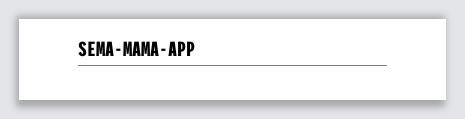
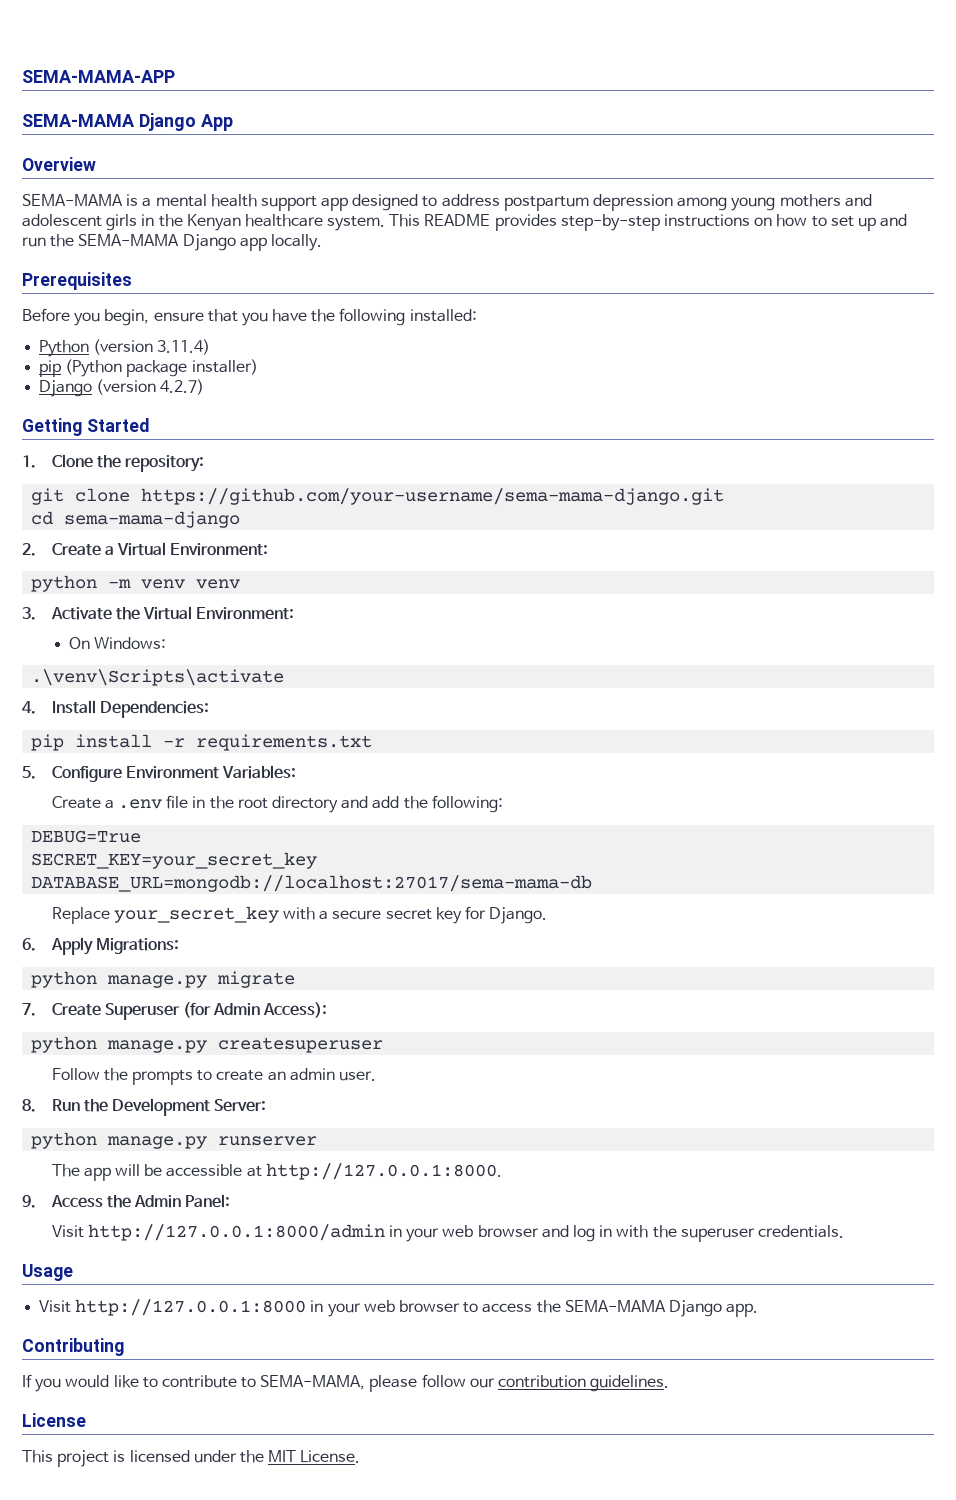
(195, 49) none -> [22,113,233,131] [22,157,96,171] [22,194,872,211] [22,214,908,231] [22,234,322,251] [22,272,132,290] [22,308,477,326] [39,339,211,357] [39,359,258,377] [39,379,205,397] [22,418,149,436] [22,454,205,472] [31,488,725,505] [31,511,241,528] [22,542,269,556] [31,575,241,592] [22,606,295,620] [68,637,166,649] [31,669,285,686] [22,700,209,718] [31,734,373,751] [22,765,297,782] [51,795,503,813] [31,830,142,843] [31,852,318,869] [31,875,593,892] [51,906,548,924] [22,937,179,955] [31,971,296,988] [22,1002,328,1020] [31,1036,384,1053] [51,1068,377,1085] [22,1098,267,1116] [31,1132,318,1149] [51,1163,502,1181] [22,1194,231,1208] [51,1224,844,1242] [22,1264,73,1281] [39,1299,759,1317] [22,1338,124,1356] [22,1374,670,1392] [22,1413,86,1427] [22,1450,361,1467] // SEMA-MAMA Django App // Overview // SEMA-MAMA is a mental health support app designed to address postpartum depression among young mothers and adolescent girls in the Kenyan healthcare system. This README provides step-by-step instructions on how to set up and run the SEMA-MAMA Django app locally. // Prerequisites // Before you begin, ensure that you have the following installed: // Python (version 3.11.4) // pip (Python package installer) // Django (version 4.2.7) // Getting Started // 1. Clone the repository: // git clone https://github.com/your-username/sema-mama-django.git // cd sema-mama-django // 2. Create a Virtual Environment: // python -m venv venv // 3. Activate the Virtual Environment: // On Windows: // .\venv\Scripts\activate // 4. Install Dependencies: // pip install -r requirements.txt // 5. Configure Environment Variables: // Create a .env file in the root directory and add the following: // DEBUG=True // SECRET_KEY=your_secret_key // DATABASE_URL=mongodb://localhost:27017/sema-mama-db // Replace your_secret_key with a secure secret key for Django. // 6. Apply Migrations: // python manage.py migrate // 7. Create Superuser (for Admin Access): // python manage.py createsuperuser // Follow the prompts to create an admin user. // 8. Run the Development Server: // python manage.py runserver // The app will be accessible at http://127.0.0.1:8000. // 9. Access the Admin Panel: // Visit http://127.0.0.1:8000/admin in your web browser and log in with the superuser credentials. // Usage // Visit http://127.0.0.1:8000 in your web browser to access the SEMA-MAMA Django app. // Contributing // If you would like to contribute to SEMA-MAMA, please follow our contribution guidelines. // License // This project is licensed under the MIT License.

